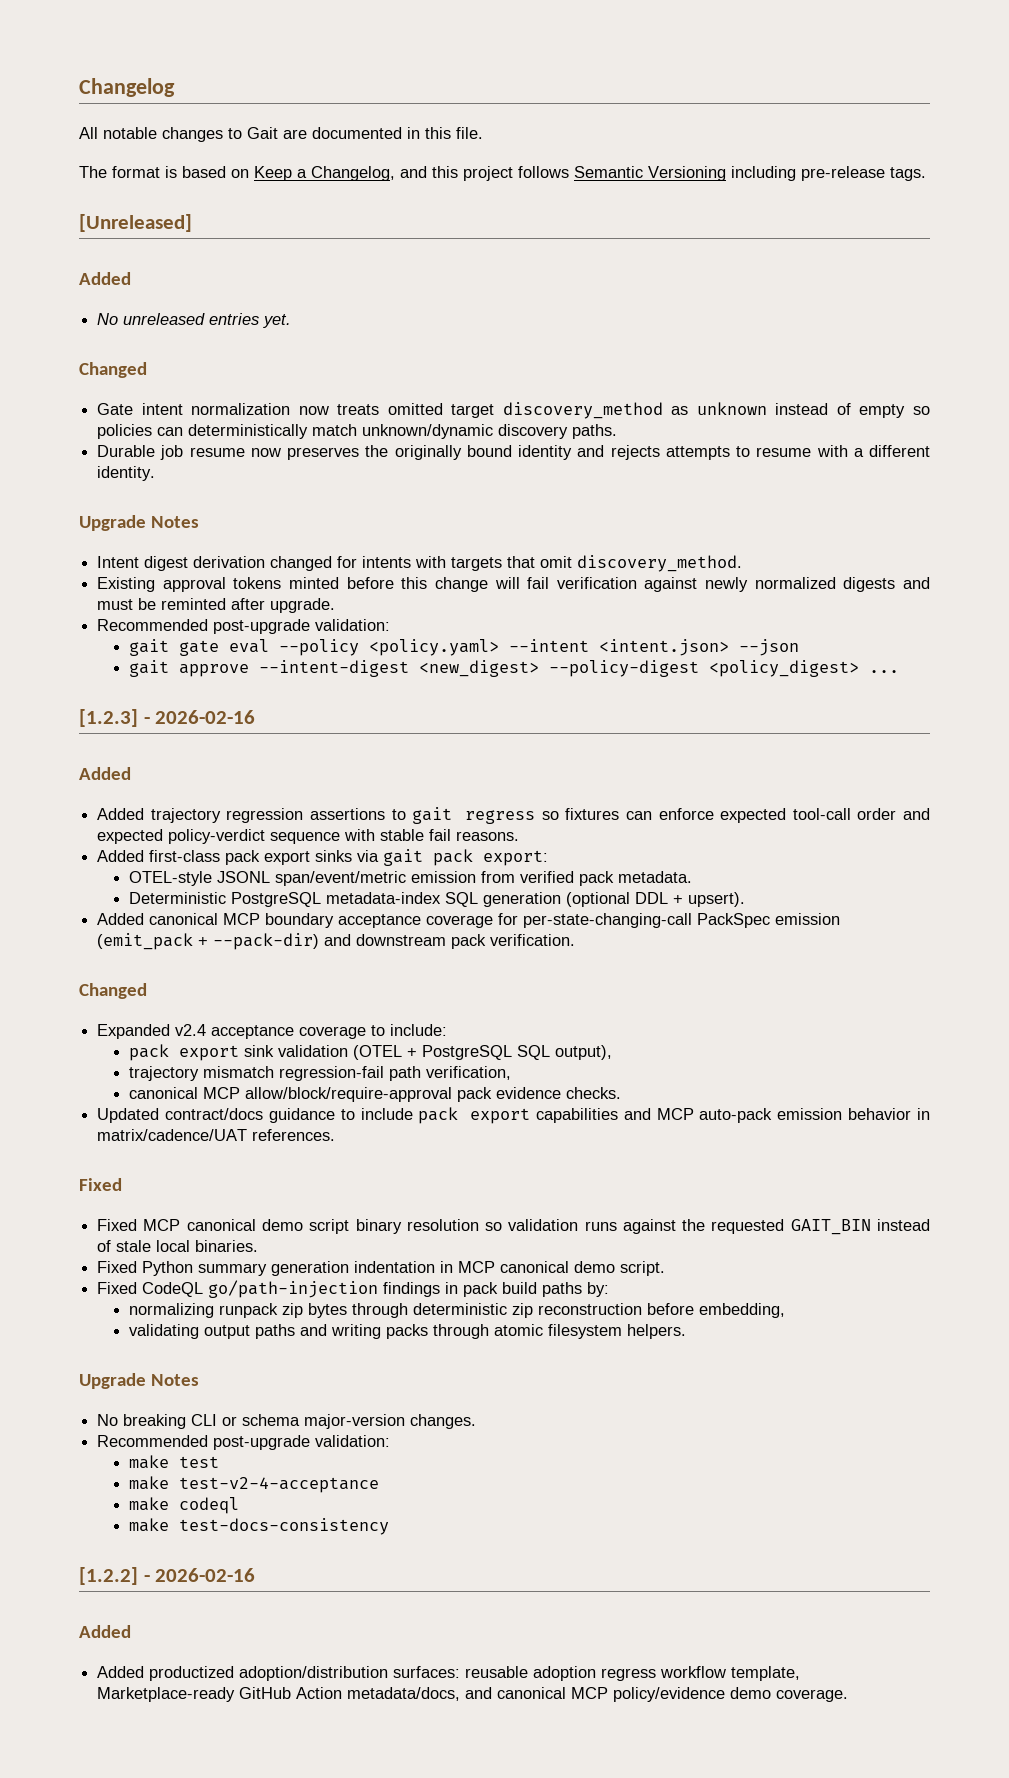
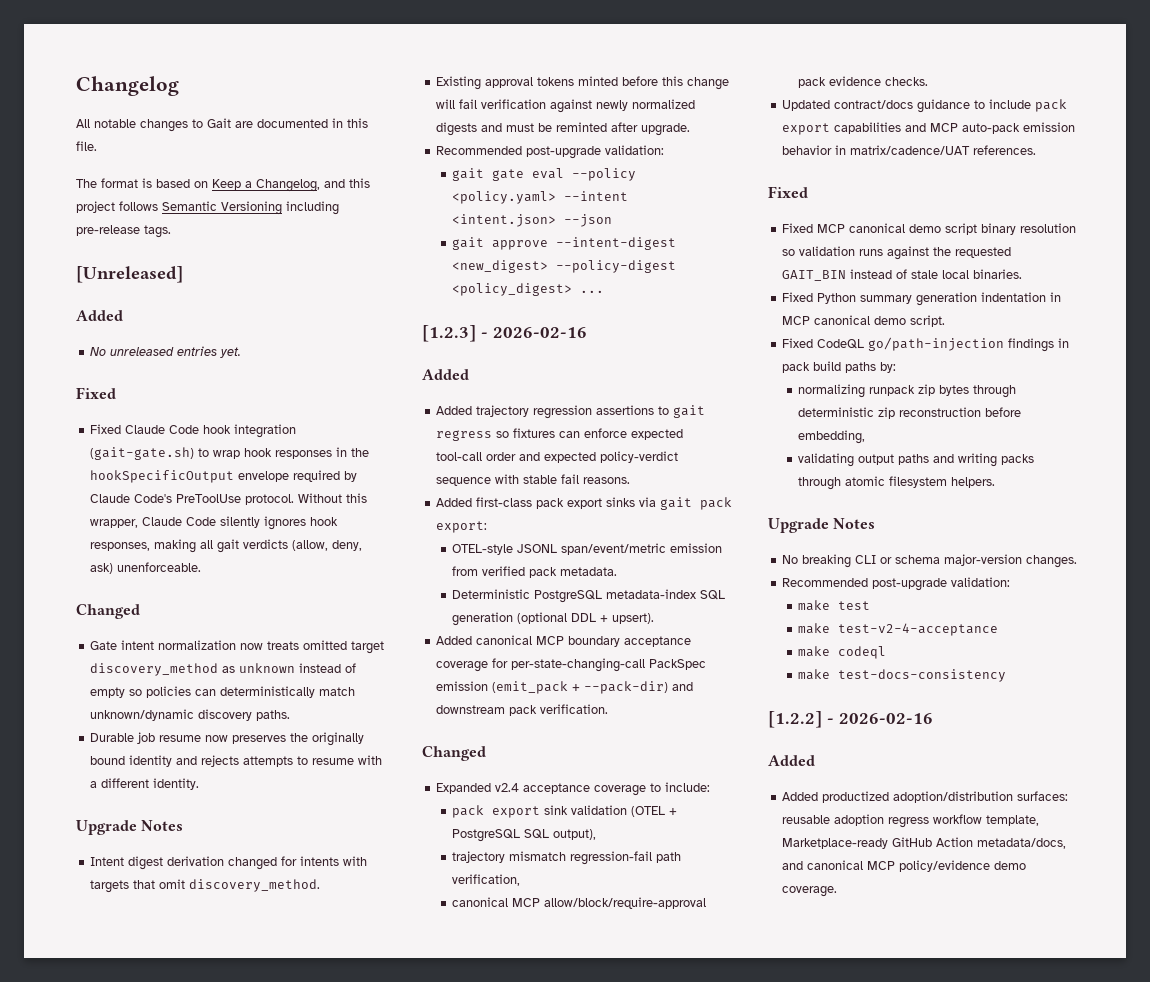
(292, 321) none -> [76,387,116,399] [90,424,297,438] [90,447,370,460] [90,470,358,483] [90,493,368,505] [90,516,339,530] [90,539,363,553] [90,562,202,574] // Fixed // Fixed Claude Code hook integration (gait-gate.sh) to wrap hook responses in the hookSpecificOutput envelope required by Claude Code's PreToolUse protocol. Without this wrapper, Claude Code silently ignores hook responses, making all gait verdicts (allow, deny, ask) unenforceable.

